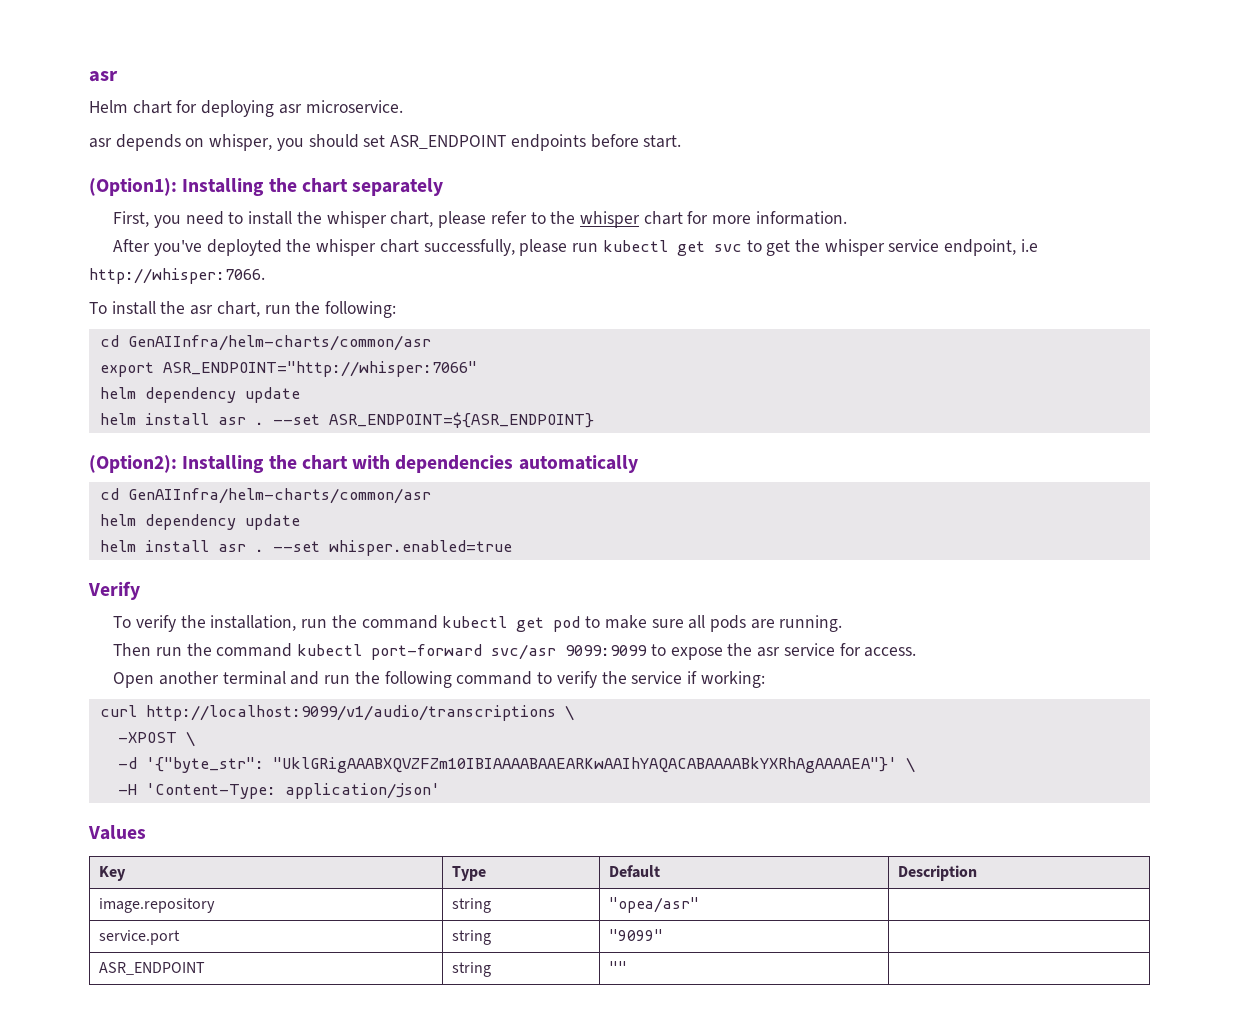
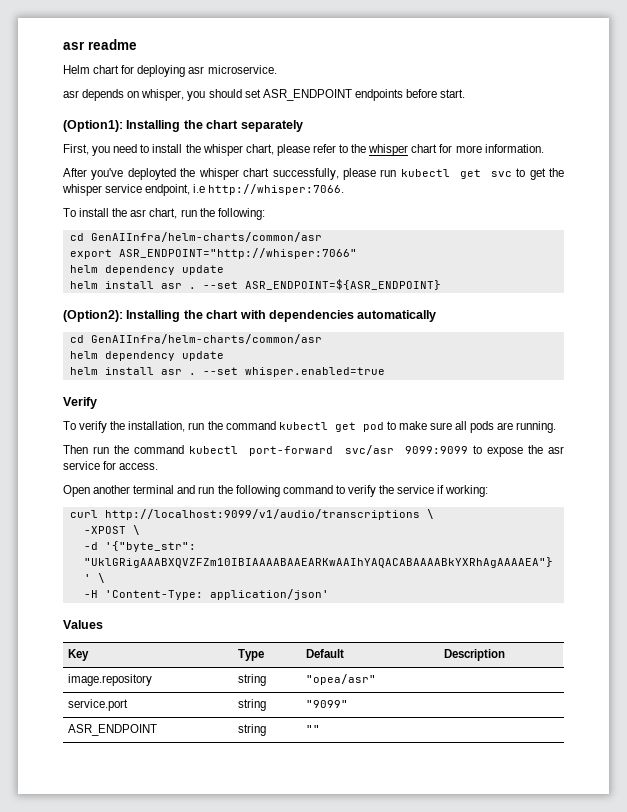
[89,71,118,82] asr -> [63,39,137,50] asr readme

